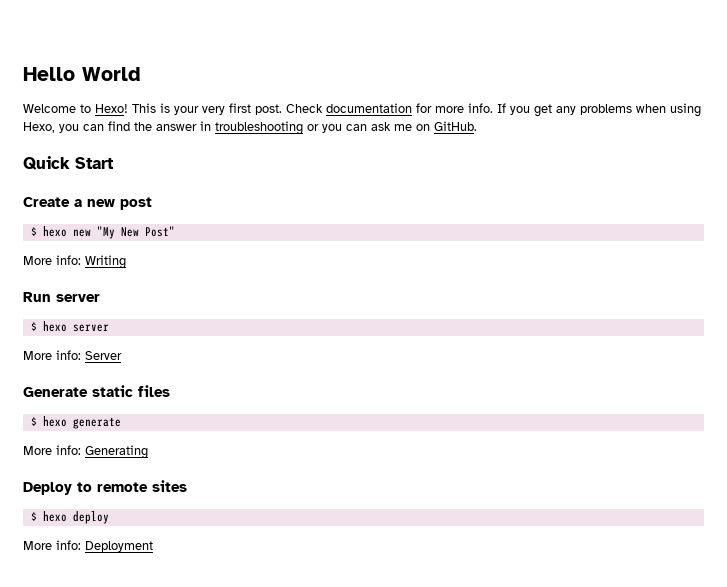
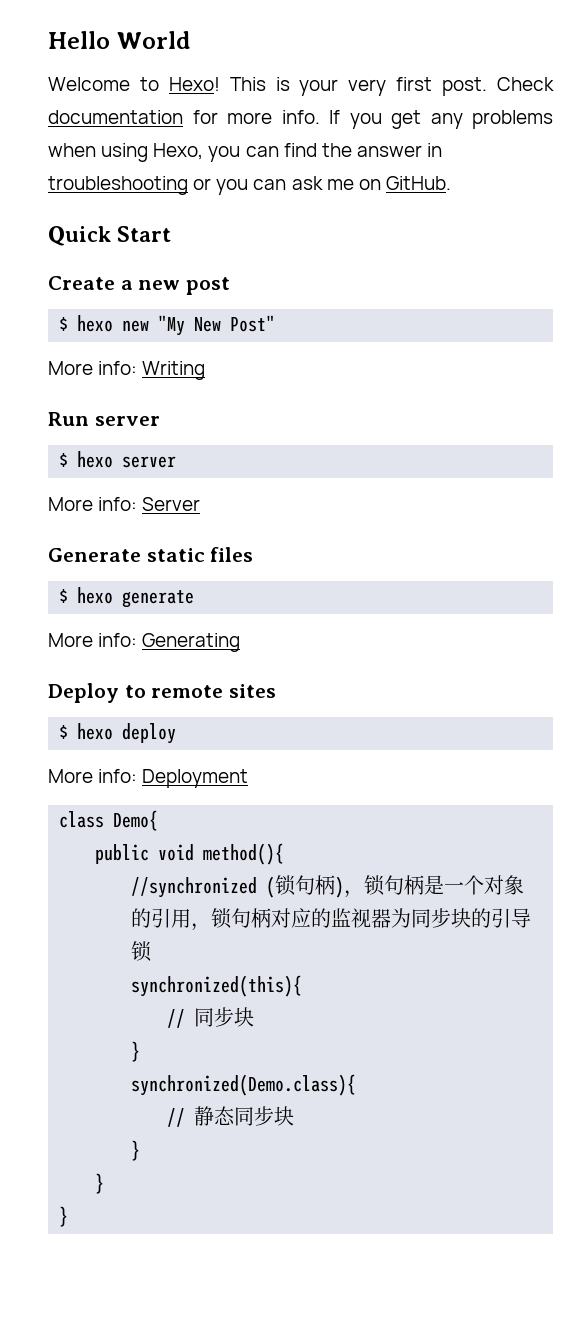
(153, 546) none -> [59,810,159,831] [95,843,285,865] [131,875,525,898] [131,908,532,931] [131,941,153,962] [131,975,303,997] [167,1007,255,1028] [131,1041,141,1062] [131,1074,357,1096] [167,1106,295,1127] [131,1140,141,1161] [95,1173,105,1194] [59,1206,69,1227] // class Demo{ // public void method(){ // //synchronized (锁句柄)，锁句柄是一个对象的引用，锁句柄对应的监视器为同步块的引导锁 // synchronized(this){ // // 同步块 // } // synchronized(Demo.class){ // // 静态同步块 // } // } // }

